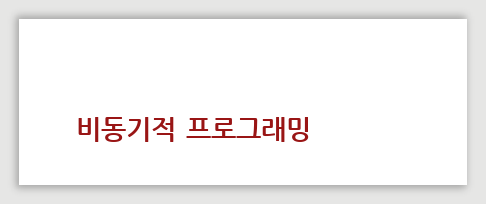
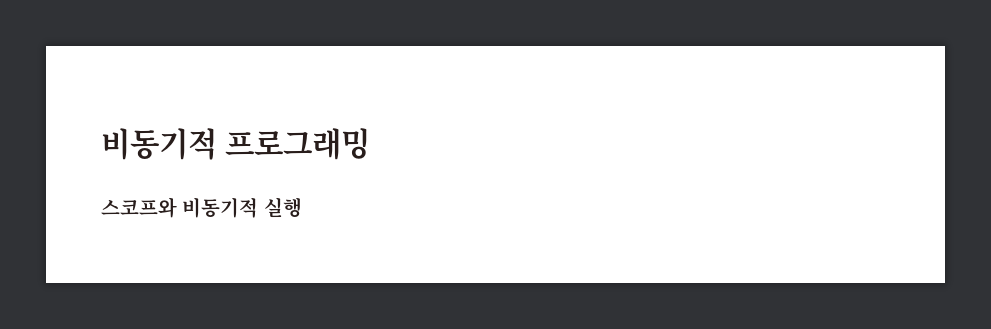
(311, 129) none -> [101,197,302,218] // 스코프와 비동기적 실행

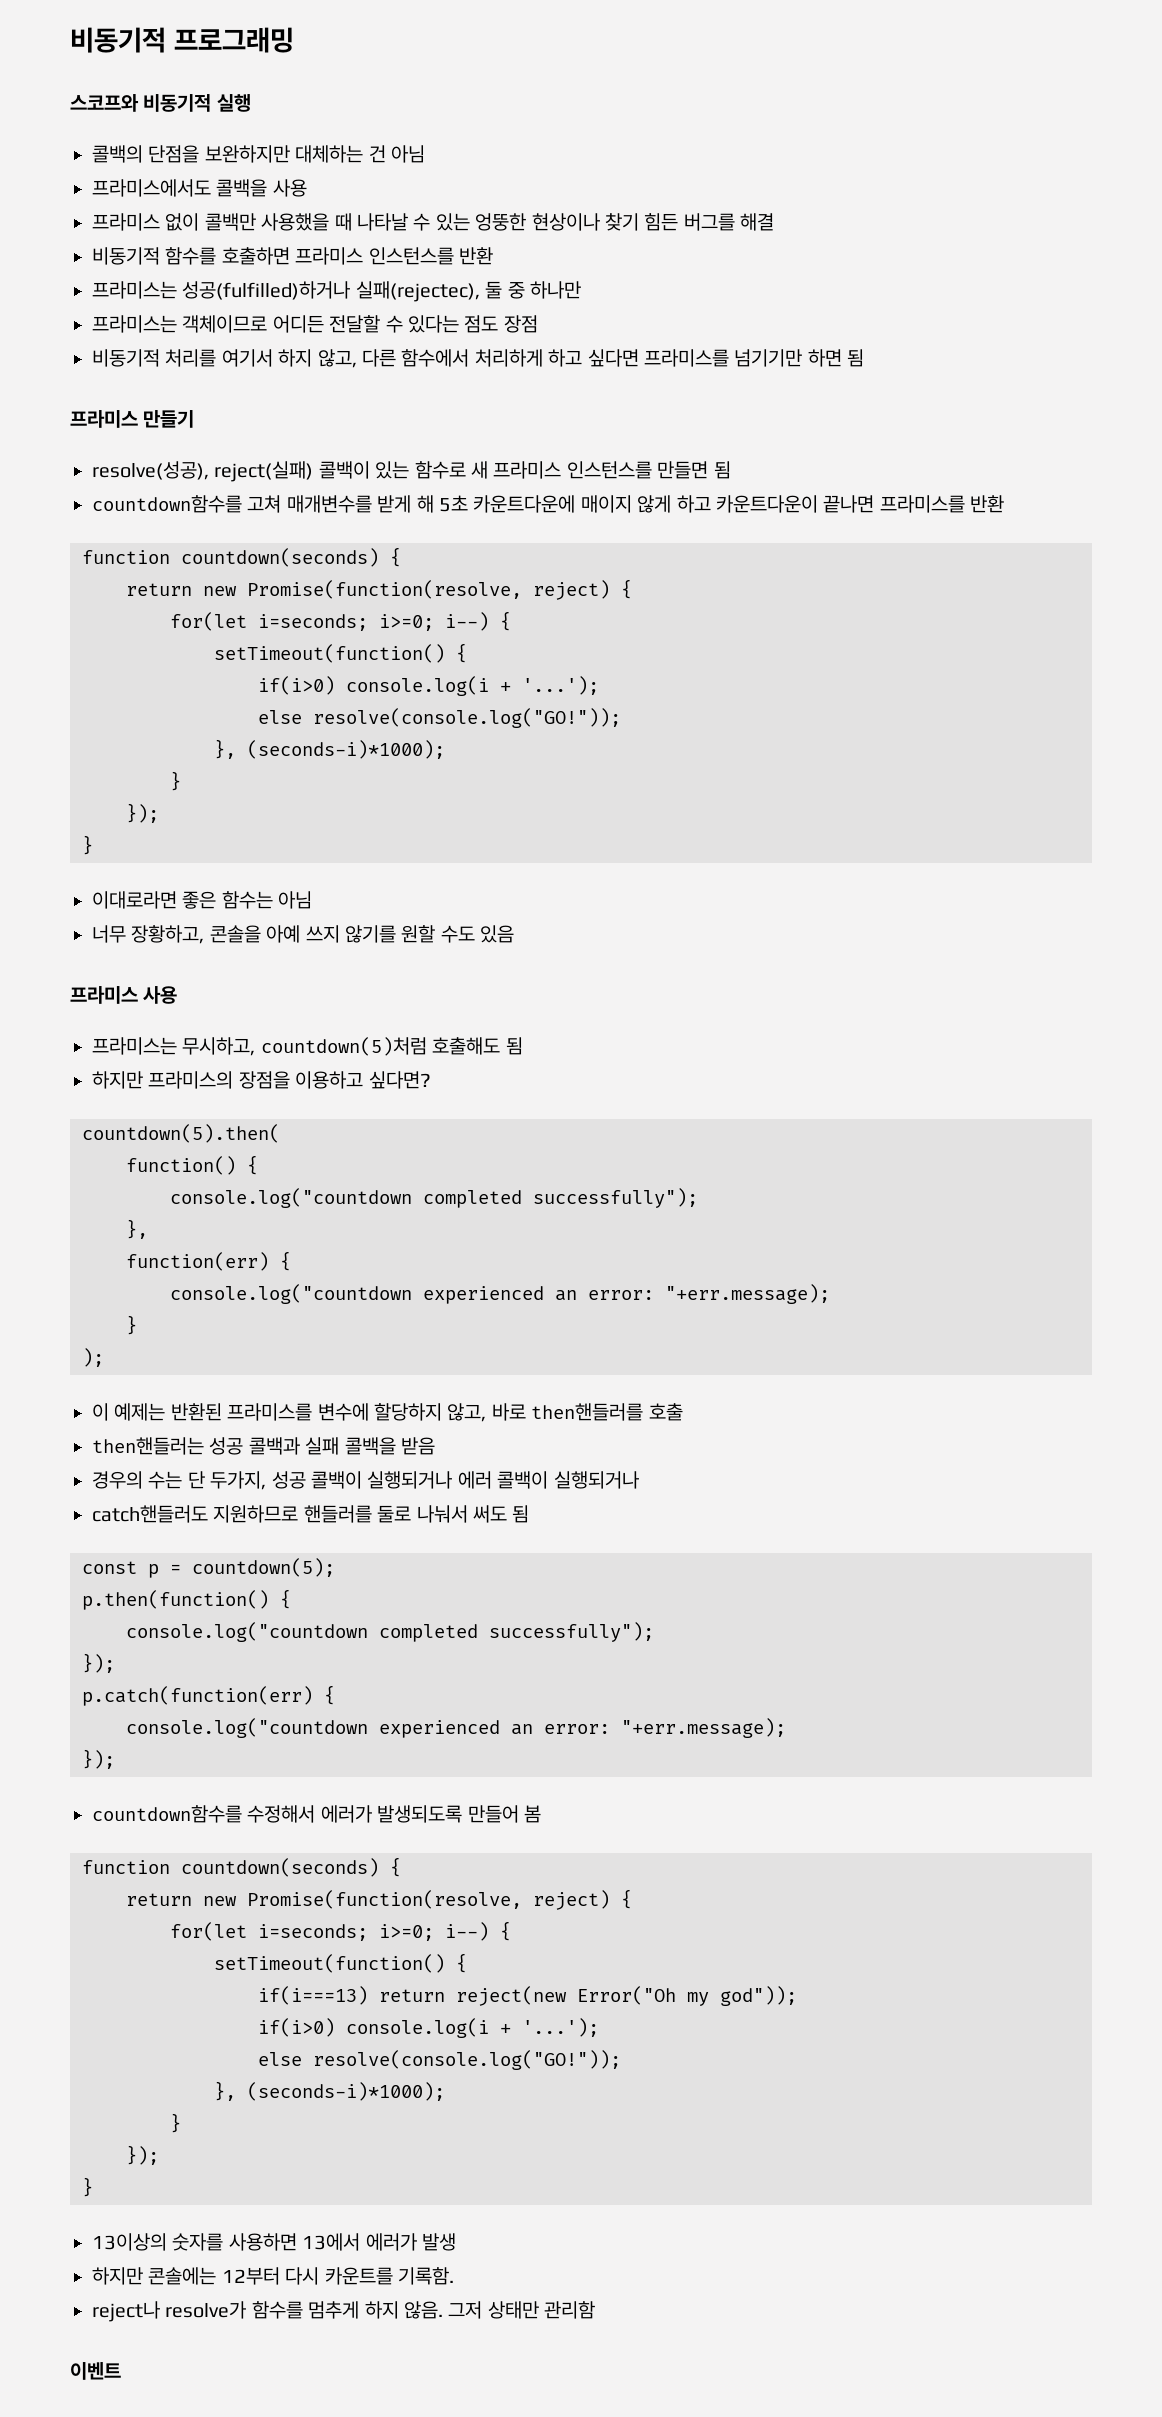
(302, 207) none -> [92,145,425,163] [92,179,307,197] [92,213,775,231] [92,247,493,265] [92,281,581,302] [92,315,538,333] [92,349,865,368] [70,410,195,428] [92,461,731,482] [92,495,1005,513] [82,547,401,567] [126,579,632,600] [170,611,511,631] [214,643,467,663] [258,676,599,696] [258,708,621,728] [214,739,445,759] [170,771,181,791] [126,803,159,823] [82,835,93,855] [92,891,313,909] [92,925,515,944] [70,986,178,1004] [92,1037,523,1056] [92,1071,431,1089] [82,1124,280,1143] [126,1155,258,1175] [170,1188,698,1208] [126,1219,148,1239] [126,1251,291,1271] [170,1284,830,1304] [126,1315,137,1335] [82,1348,104,1367] [92,1403,683,1422] [92,1437,435,1455] [92,1471,639,1490] [92,1505,530,1523] [82,1558,335,1578] [82,1589,291,1610] [126,1622,654,1642] [82,1653,115,1673] [82,1685,335,1706] [126,1718,786,1738] [82,1749,115,1769] [92,1805,541,1823] [82,1857,401,1877] [126,1889,632,1910] [170,1921,511,1941] [214,1953,467,1973] [258,1986,797,2006] [258,2018,599,2038] [258,2050,621,2070] [214,2081,445,2101] [170,2113,181,2133] [126,2145,159,2165] [82,2177,93,2197] [92,2233,456,2251] [92,2267,454,2285] [92,2301,596,2322] [70,2362,121,2380] // 콜백의 단점을 보완하지만 대체하는 건 아님 // 프라미스에서도 콜백을 사용 // 프라미스 없이 콜백만 사용했을 때 나타날 수 있는 엉뚱한 현상이나 찾기 힘든 버그를 해결 // 비동기적 함수를 호출하면 프라미스 인스턴스를 반환 // 프라미스는 성공(fulfilled)하거나 실패(rejectec), 둘 중 하나만 // 프라미스는 객체이므로 어디든 전달할 수 있다는 점도 장점 // 비동기적 처리를 여기서 하지 않고, 다른 함수에서 처리하게 하고 싶다면 프라미스를 넘기기만 하면 됨 // 프라미스 만들기 // resolve(성공), reject(실패) 콜백이 있는 함수로 새 프라미스 인스턴스를 만들면 됨 // countdown함수를 고쳐 매개변수를 받게 해 5초 카운트다운에 매이지 않게 하고 카운트다운이 끝나면 프라미스를 반환 // function countdown(seconds) { // return new Promise(function(resolve, reject) { // for(let i=seconds; i>=0; i--) { // setTimeout(function() { // if(i>0) console.log(i + '...'); // else resolve(console.log("GO!")); // }, (seconds-i)*1000); // } // }); // } // 이대로라면 좋은 함수는 아님 // 너무 장황하고, 콘솔을 아예 쓰지 않기를 원할 수도 있음 // 프라미스 사용 // 프라미스는 무시하고, countdown(5)처럼 호출해도 됨 // 하지만 프라미스의 장점을 이용하고 싶다면? // countdown(5).then( // function() { // console.log("countdown completed successfully"); // }, // function(err) { // console.log("countdown experienced an error: "+err.message); // } // ); // 이 예제는 반환된 프라미스를 변수에 할당하지 않고, 바로 then핸들러를 호출 // then핸들러는 성공 콜백과 실패 콜백을 받음 // 경우의 수는 단 두가지, 성공 콜백이 실행되거나 에러 콜백이 실행되거나 // catch핸들러도 지원하므로 핸들러를 둘로 나눠서 써도 됨 // const p = countdown(5); // p.then(function() { // console.log("countdown completed successfully"); // }); // p.catch(function(err) { // console.log("countdown experienced an error: "+err.message); // }); // countdown함수를 수정해서 에러가 발생되도록 만들어 봄 // function countdown(seconds) { // return new Promise(function(resolve, reject) { // for(let i=seconds; i>=0; i--) { // setTimeout(function() { // if(i===13) return reject(new Error("Oh my god")); // if(i>0) console.log(i + '...'); // else resolve(console.log("GO!")); // }, (seconds-i)*1000); // } // }); // } // 13이상의 숫자를 사용하면 13에서 에러가 발생 // 하지만 콘솔에는 12부터 다시 카운트를 기록함. // reject나 resolve가 함수를 멈추게 하지 않음. 그저 상태만 관리함 // 이벤트

